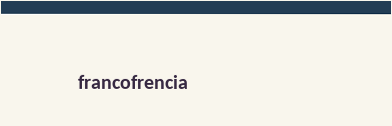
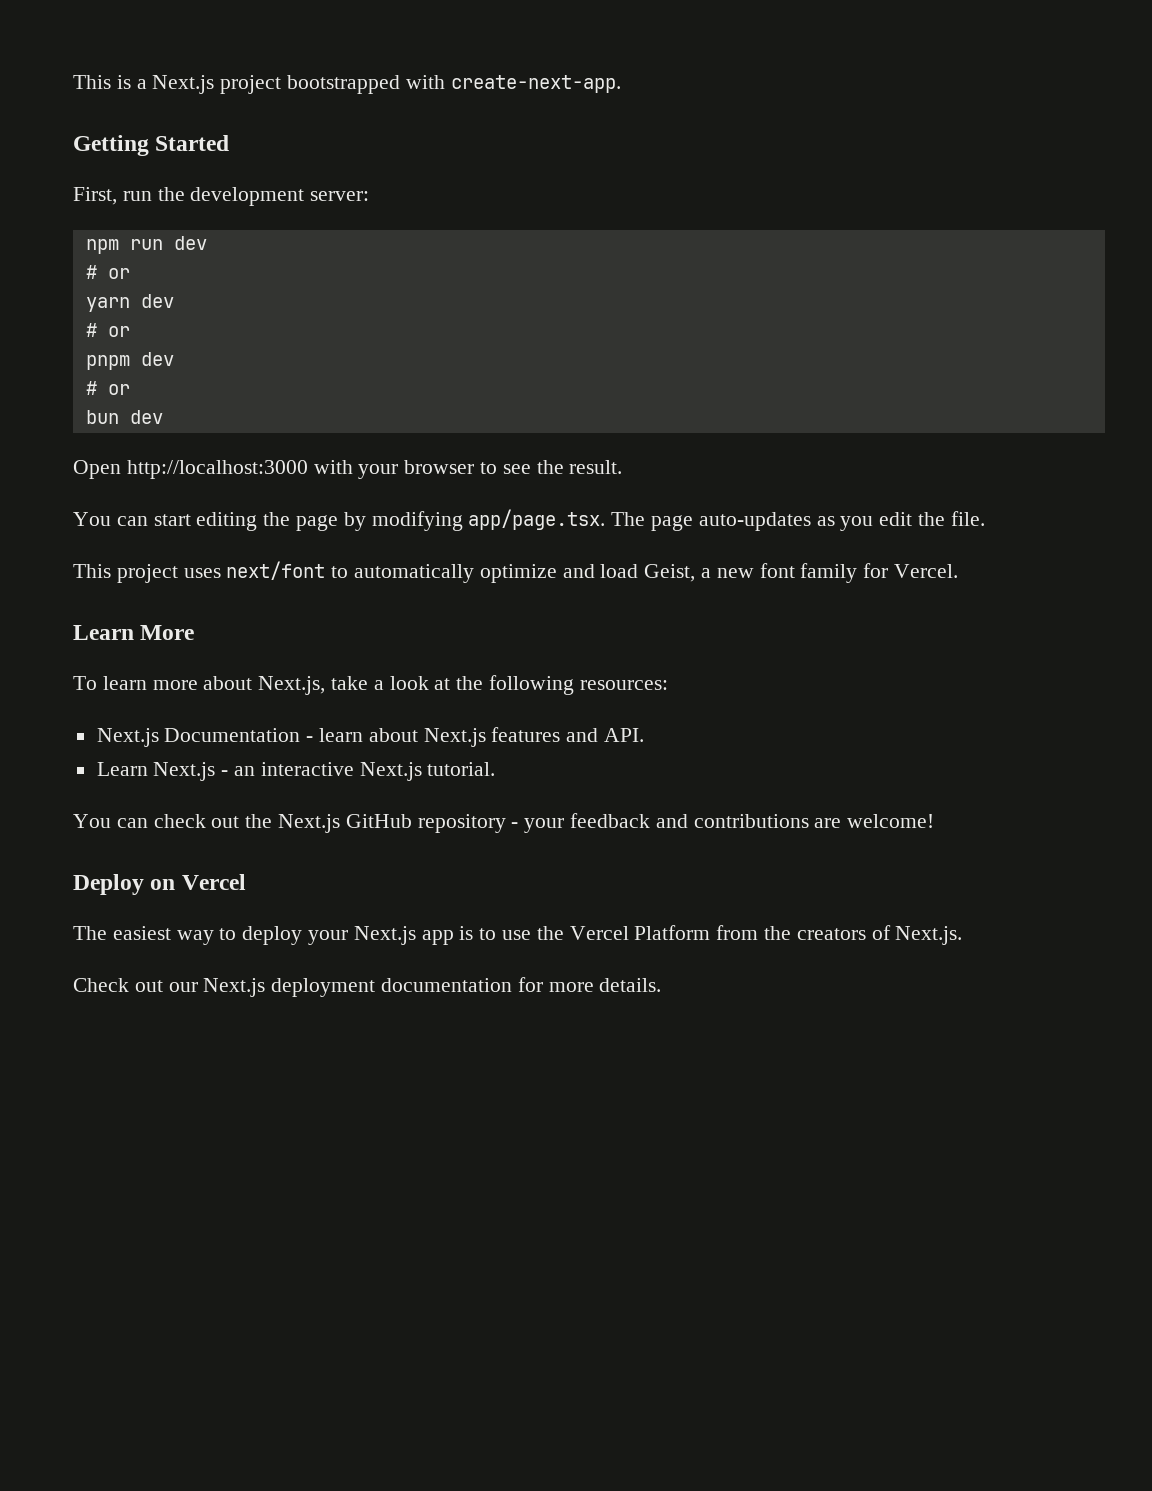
[77,74,188,89] francofrencia -> [73,75,621,94] [73,135,230,156] [73,187,370,206] [85,236,207,254] [85,265,130,279] [85,294,174,312] [85,323,130,337] [85,352,174,370] [85,381,130,395] [85,410,163,424] [73,460,623,479] [73,509,985,531] [73,561,959,583] [73,625,195,640] [73,675,668,695] [96,727,645,747] [96,762,496,781] [73,813,935,833] [73,874,246,895] [73,925,963,945] [73,977,662,997] This is a Next.js project bootstrapped with create-next-app. // Getting Started // First, run the development server: // npm run dev // # or // yarn dev // # or // pnpm dev // # or // bun dev // Open http://localhost:3000 with your browser to see the result. // You can start editing the page by modifying app/page.tsx. The page auto-updates as you edit the file. // This project uses next/font to automatically optimize and load Geist, a new font family for Vercel. // Learn More // To learn more about Next.js, take a look at the following resources: // Next.js Documentation - learn about Next.js features and API. // Learn Next.js - an interactive Next.js tutorial. // You can check out the Next.js GitHub repository - your feedback and contributions are welcome! // Deploy on Vercel // The easiest way to deploy your Next.js app is to use the Vercel Platform from the creators of Next.js. // Check out our Next.js deployment documentation for more details.

